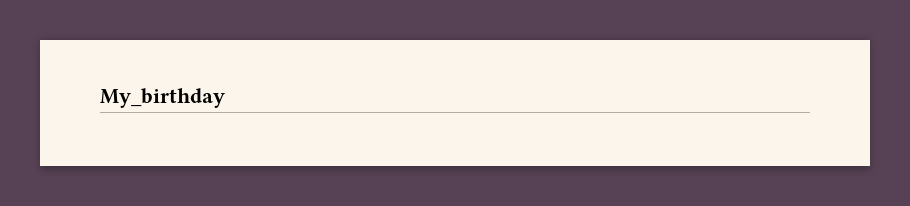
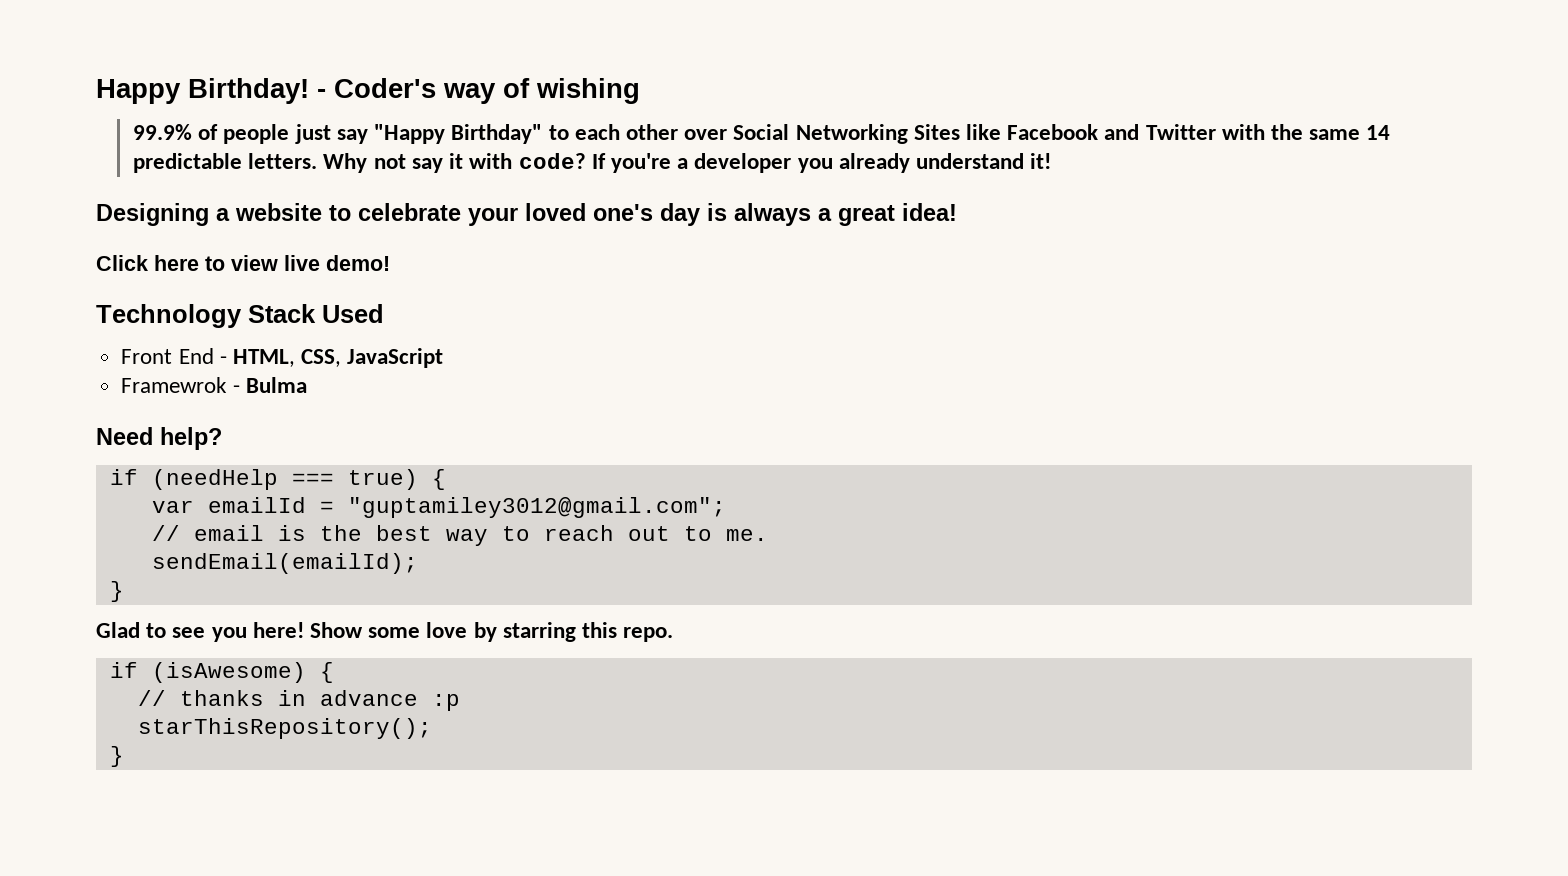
[100,88,225,108] My_birthday -> [96,78,640,104] [133,124,1391,144] [133,153,1052,173] [96,203,957,226] [96,255,390,271] [96,304,384,328] [121,348,444,368] [121,377,307,393] [96,427,222,450] [109,469,446,490] [151,497,726,518] [151,525,768,546] [151,553,418,574] [109,581,124,602] [96,622,674,642] [109,662,334,683] [137,690,460,711] [137,718,432,739] [109,746,124,767] Happy Birthday! - Coder's way of wishing // 99.9% of people just say "Happy Birthday" to each other over Social Networking Sites like Facebook and Twitter with the same 14 predictable letters. Why not say it with code? If you're a developer you already understand it! // Designing a website to celebrate your loved one's day is always a great idea! // Click here to view live demo! // Technology Stack Used // Front End - HTML, CSS, JavaScript // Framewrok - Bulma // Need help? // if (needHelp === true) { // var emailId = "guptamiley3012@gmail.com"; // // email is the best way to reach out to me. // sendEmail(emailId); // } // Glad to see you here! Show some love by starring this repo. // if (isAwesome) { // // thanks in advance :p // starThisRepository(); // }

